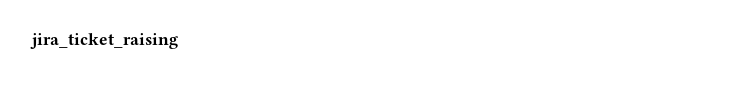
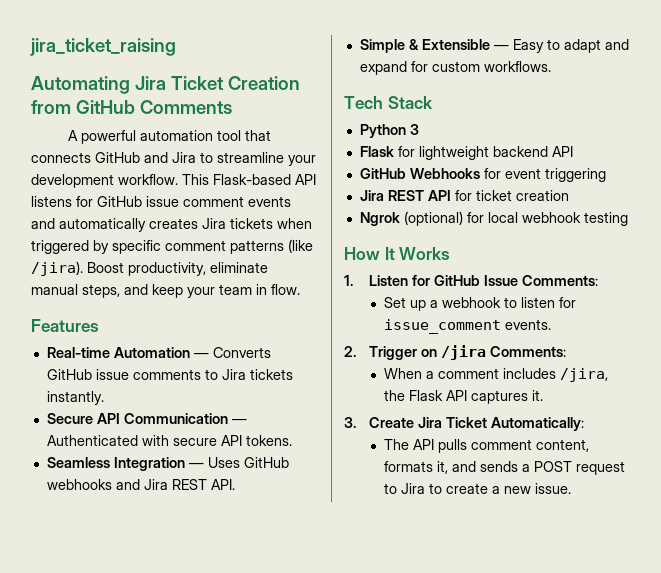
(178, 41) none -> [31,76,300,94] [31,100,232,114] [67,130,271,144] [31,152,316,166] [31,174,316,188] [31,196,291,207] [31,218,312,232] [31,239,313,254] [31,261,268,276] [31,284,300,298] [31,319,99,332] [46,347,271,358] [46,369,293,380] [46,391,104,405] [46,413,247,424] [46,435,292,446] [46,457,289,471] [46,479,235,490] [359,39,629,53] [359,61,551,75] [344,96,433,109] [359,124,419,138] [359,146,573,160] [359,168,606,182] [359,190,569,201] [359,211,628,226] [344,247,451,260] [344,275,598,286] [384,297,577,311] [384,319,552,334] [344,345,566,360] [384,368,609,382] [384,390,544,404] [344,417,584,431] [384,439,590,453] [384,461,626,475] [384,483,572,494] // Automating Jira Ticket Creation from GitHub Comments // A powerful automation tool that connects GitHub and Jira to streamline your development workflow. This Flask-based API listens for GitHub issue comment events and automatically creates Jira tickets when triggered by specific comment patterns (like /jira). Boost productivity, eliminate manual steps, and keep your team in flow. // Features // Real-time Automation — Converts GitHub issue comments to Jira tickets instantly. // Secure API Communication — Authenticated with secure API tokens. // Seamless Integration — Uses GitHub webhooks and Jira REST API. // Simple & Extensible — Easy to adapt and expand for custom workflows. // Tech Stack // Python 3 // Flask for lightweight backend API // GitHub Webhooks for event triggering // Jira REST API for ticket creation // Ngrok (optional) for local webhook testing // How It Works // 1. Listen for GitHub Issue Comments: // Set up a webhook to listen for issue_comment events. // 2. Trigger on /jira Comments: // When a comment includes /jira, the Flask API captures it. // 3. Create Jira Ticket Automatically: // The API pulls comment content, formats it, and sends a POST request to Jira to create a new issue.

